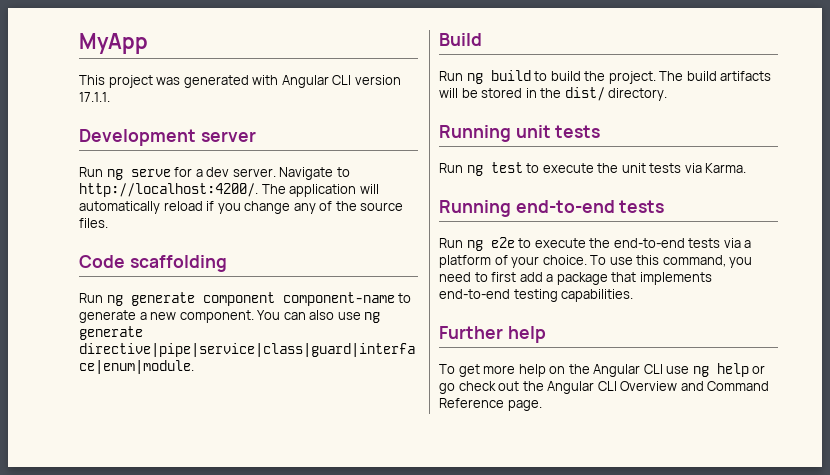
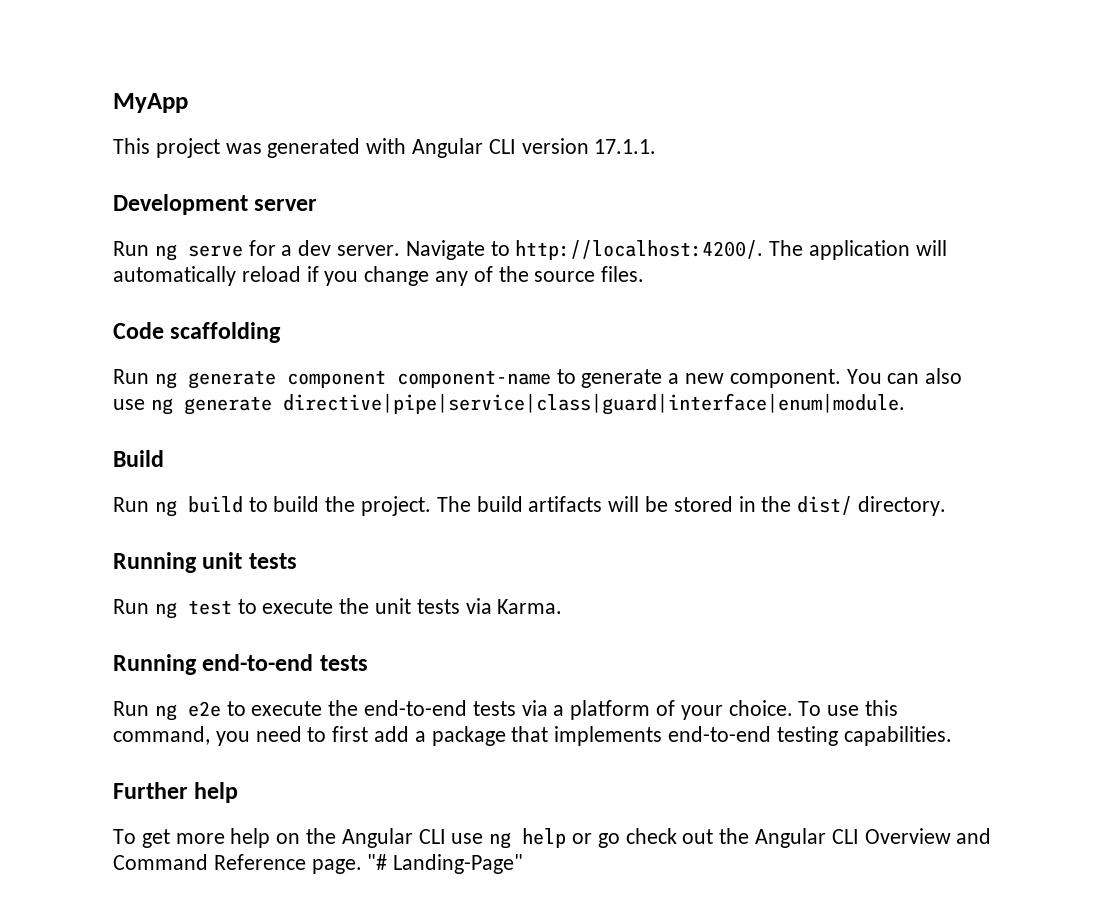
(542, 405) none -> [367,854,524,874] "# Landing-Page"

